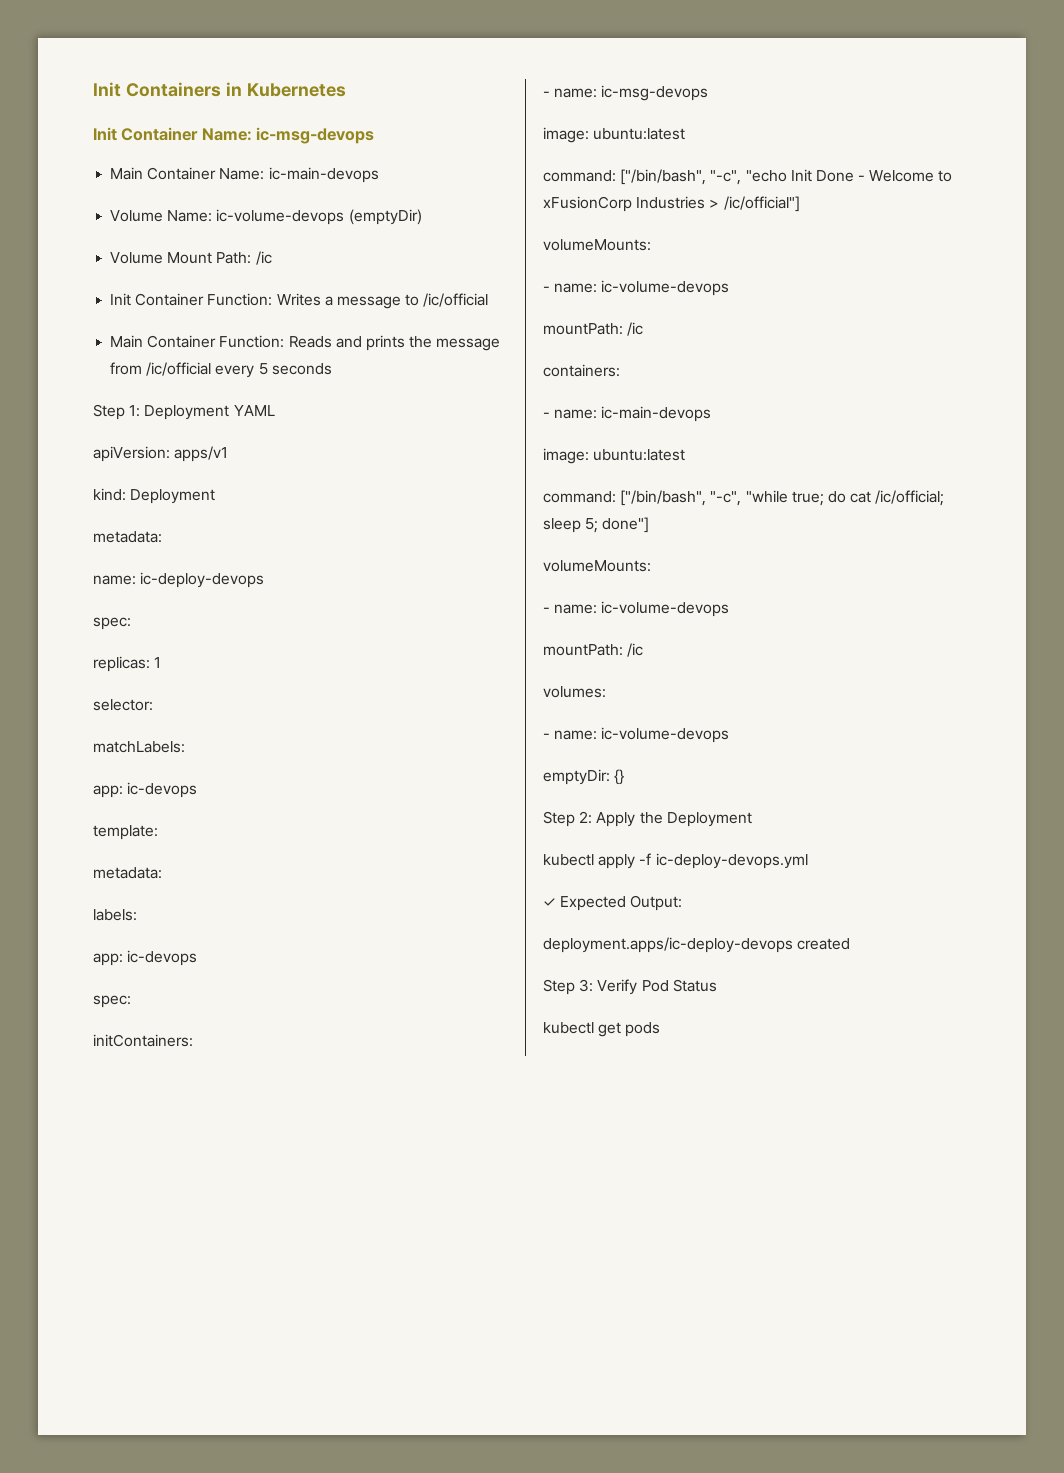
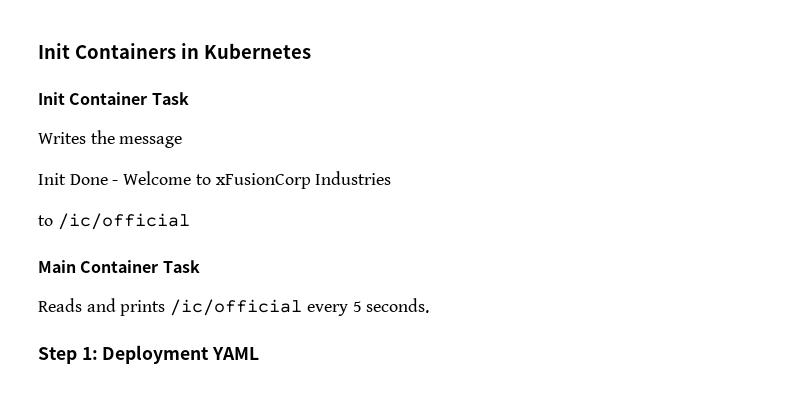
[201,127,375,144] [110,167,379,183] [110,209,422,225] [110,251,272,265] [110,293,489,309] [110,335,501,351] [110,362,332,378] [93,404,275,420] [93,446,229,462] [93,488,216,504] [93,531,162,543] [93,572,265,588] [93,617,131,630] [93,656,162,672] [93,699,153,711] [93,741,185,753] [93,782,198,798] [93,825,158,840] [93,867,162,879] [93,909,137,921] [93,950,198,966] [93,995,131,1008] [93,1034,193,1047] [543,85,709,101] [543,127,686,143] [543,169,787,185] Name: ic-msg-devops // Main Container Name: ic-main-devops // Volume Name: ic-volume-devops (emptyDir) // Volume Mount Path: /ic // Init Container Function: Writes a message to /ic/official // Main Container Function: Reads and prints the message from /ic/official every 5 seconds // Step 1: Deployment YAML // apiVersion: apps/v1 // kind: Deployment // metadata: // name: ic-deploy-devops // spec: // replicas: 1 // selector: // matchLabels: // app: ic-devops // template: // metadata: // labels: // app: ic-devops // spec: // initContainers: // - name: ic-msg-devops // image: ubuntu:latest // command: ["/bin/bash", "-c", "echo -> [151,92,189,105] [38,130,183,148] Task // Writes the message //
[709,196,800,212] [543,239,651,251] [543,280,730,296] [543,322,644,336] [543,364,620,377] [543,406,712,422] [543,448,686,464] [543,490,945,506] [543,517,650,533] [543,560,651,572] [543,601,730,617] [543,643,644,657] [543,686,606,698] [543,727,730,743] [543,769,625,785] [543,811,752,827] [543,853,808,869] [543,895,683,911] [543,937,851,953] [543,979,717,995] [543,1022,661,1037] > /ic/official"] // volumeMounts: // - name: ic-volume-devops // mountPath: /ic // containers: // - name: ic-main-devops // image: ubuntu:latest // command: ["/bin/bash", "-c", "while true; do cat /ic/official; sleep 5; done"] // volumeMounts: // - name: ic-volume-devops // mountPath: /ic // volumes: // - name: ic-volume-devops // emptyDir: {} // Step 2: Apply the Deployment // kubectl apply -f ic-deploy-devops.yml // ✓ Expected Output: // deployment.apps/ic-deploy-devops created // Step 3: Verify Pod Status // kubectl get pods -> [38,213,190,230] [38,260,200,273] [38,298,430,316] [38,345,260,364] // to /ic/official // Main Container Task // Reads and prints /ic/official every 5 seconds. // Step 1: Deployment YAML

